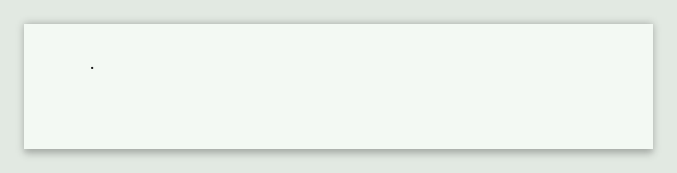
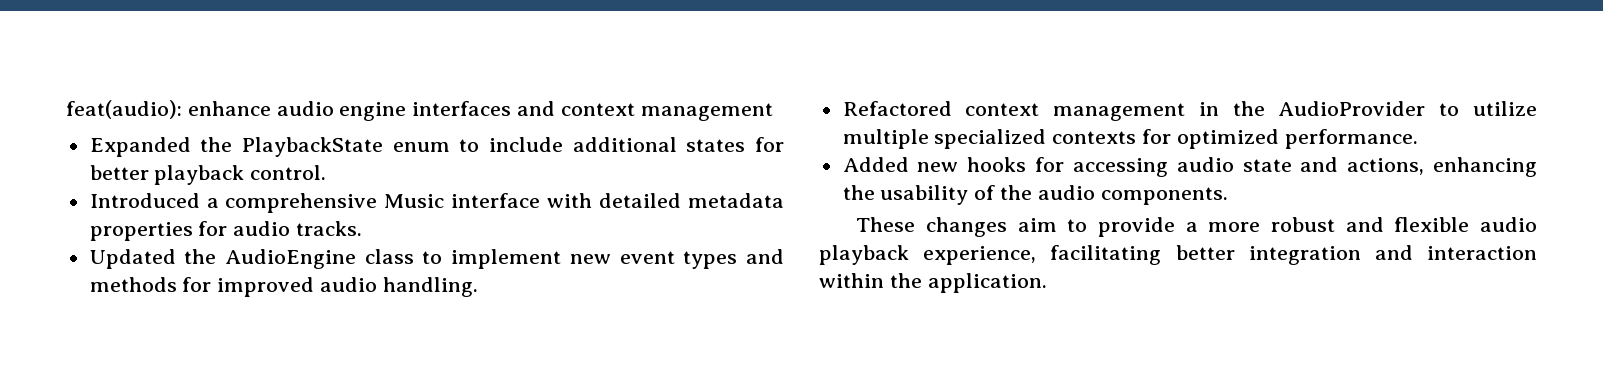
[90,66,94,69] . -> [66,100,773,121] [89,137,784,157] [89,165,327,185] [89,193,784,213] [89,221,363,241] [89,249,784,269] [89,277,478,297] [842,101,1537,121] [842,129,1418,149] [842,157,1537,177] [842,185,1228,205] [856,217,1537,237] [819,245,1537,265] [819,273,1047,293] feat(audio): enhance audio engine interfaces and context management // Expanded the PlaybackState enum to include additional states for better playback control. // Introduced a comprehensive Music interface with detailed metadata properties for audio tracks. // Updated the AudioEngine class to implement new event types and methods for improved audio handling. // Refactored context management in the AudioProvider to utilize multiple specialized contexts for optimized performance. // Added new hooks for accessing audio state and actions, enhancing the usability of the audio components. // These changes aim to provide a more robust and flexible audio playback experience, facilitating better integration and interaction within the application.

